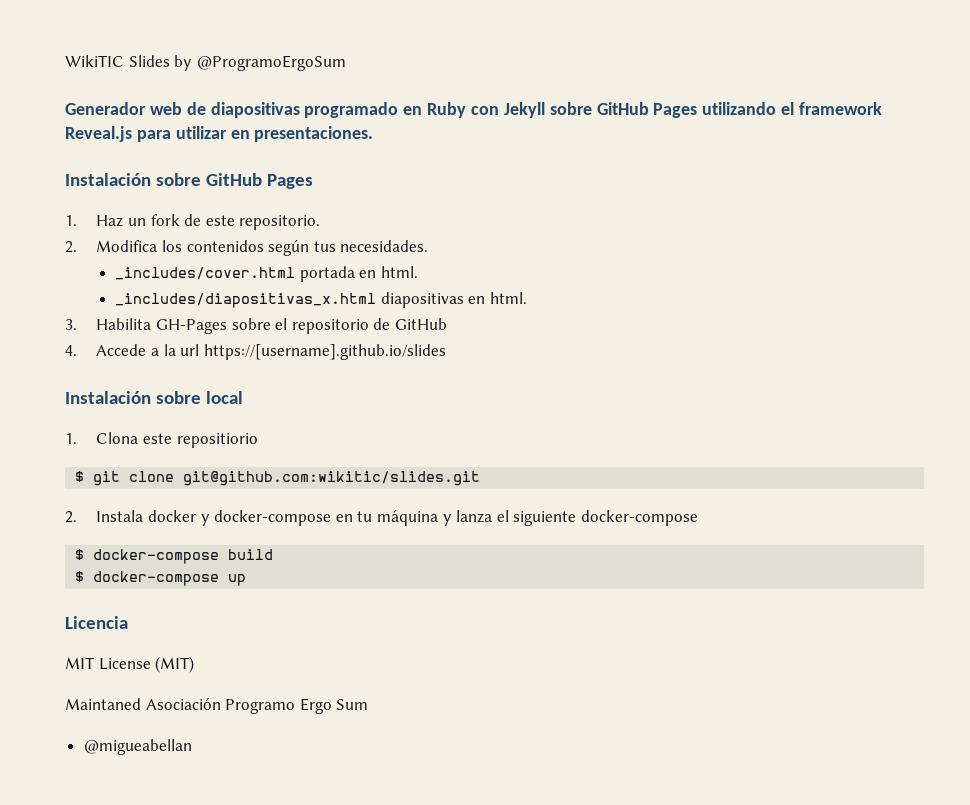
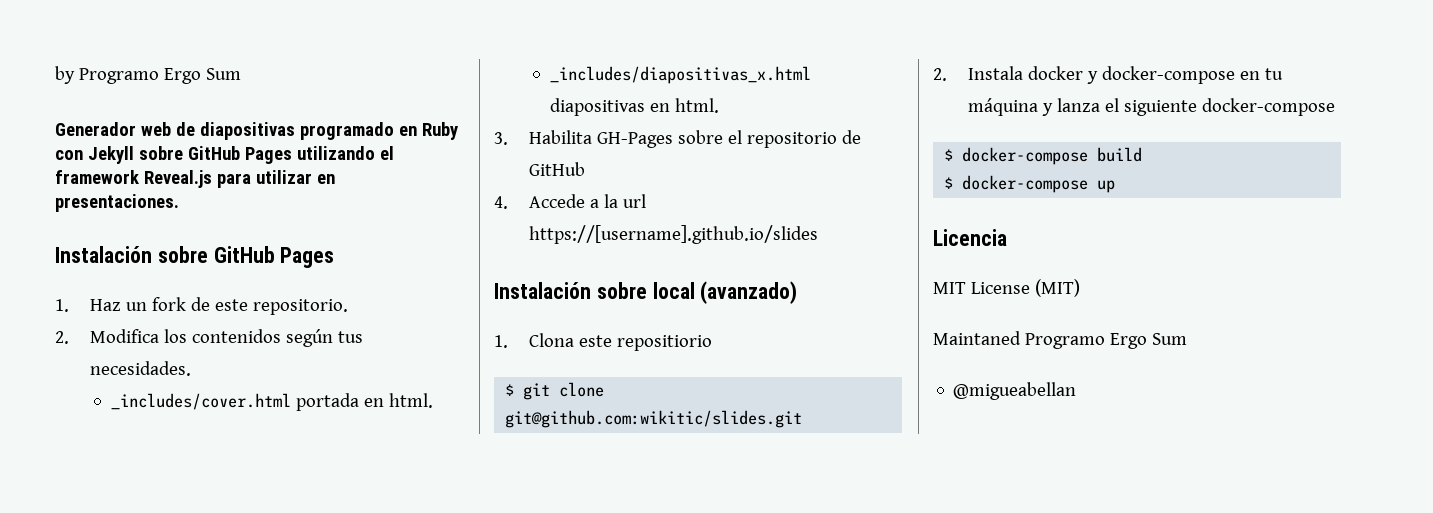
[65,55,346,71] WikiTIC Slides by @ProgramoErgoSum -> [55,66,241,84] by Programo Ergo Sum
(243, 397) none -> [700,281,798,304] (avanzado)
[145,698,221,710] Asociación -> (1021, 338) none

